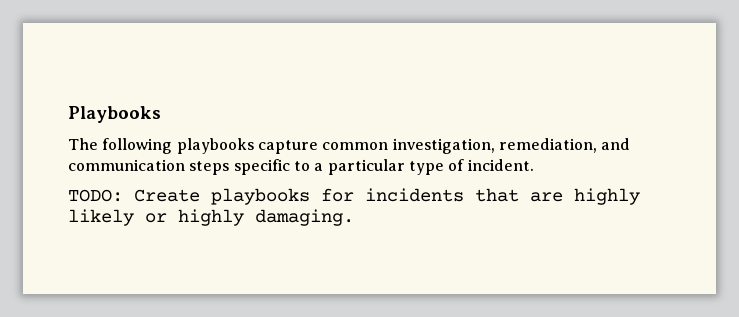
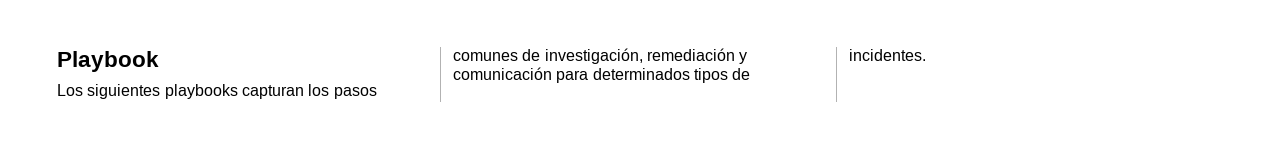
[68,106,161,123] [68,138,631,154] [68,159,534,175] [68,188,640,205] [68,209,354,226] Playbooks // The following playbooks capture common investigation, remediation, and communication steps specific to a particular type of incident. // TODO: Create playbooks for incidents that are highly likely or highly damaging. -> [57,51,159,72] [57,84,377,99] [453,48,748,64] [453,67,751,83] [849,49,926,61] Playbook // Los siguientes playbooks capturan los pasos comunes de investigación, remediación y comunicación para determinados tipos de incidentes.

